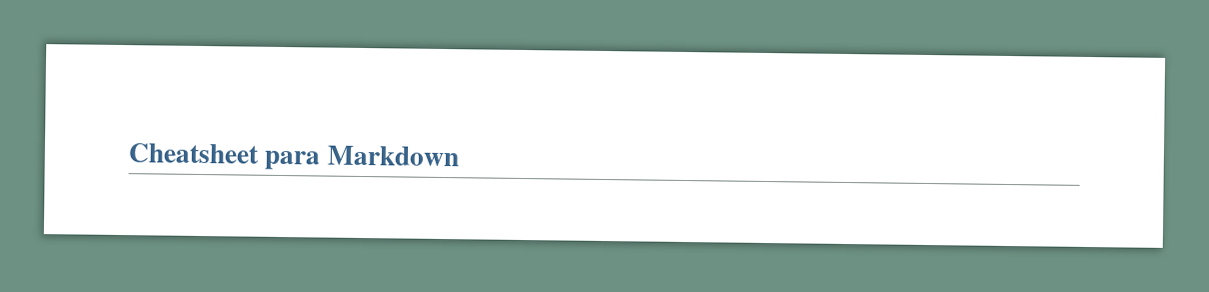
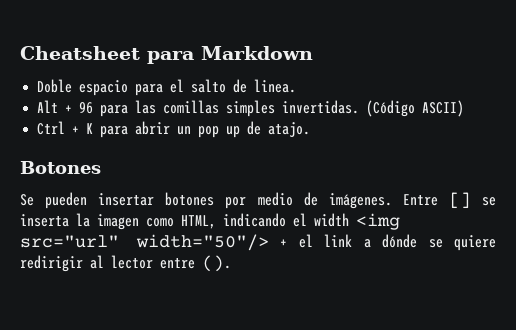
(459, 156) none -> [37,79,297,96] [37,100,465,117] [37,121,311,138] [20,161,101,174] [20,192,497,209] [20,213,400,230] [20,234,496,251] [20,255,231,272] // Doble espacio para el salto de linea. // Alt + 96 para las comillas simples invertidas. (Código ASCII) // Ctrl + K para abrir un pop up de atajo. // Botones // Se pueden insertar botones por medio de imágenes. Entre [] se inserta la imagen como HTML, indicando el width <img src="url" width="50"/> + el link a dónde se quiere redirigir al lector entre ().

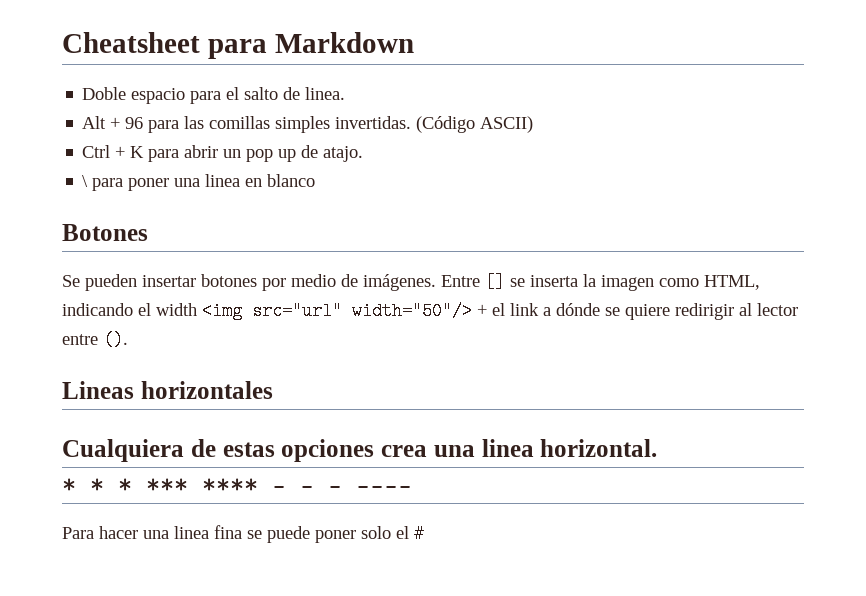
(311, 129) none -> [82,174,316,191] // \ para poner una linea en blanco
(231, 263) none -> [62,381,273,399] [62,439,658,462] [62,478,412,493] [62,525,424,543] // Lineas horizontales // Cualquiera de estas opciones crea una linea horizontal. // * * * *** **** - - - ---- // Para hacer una linea fina se puede poner solo el #

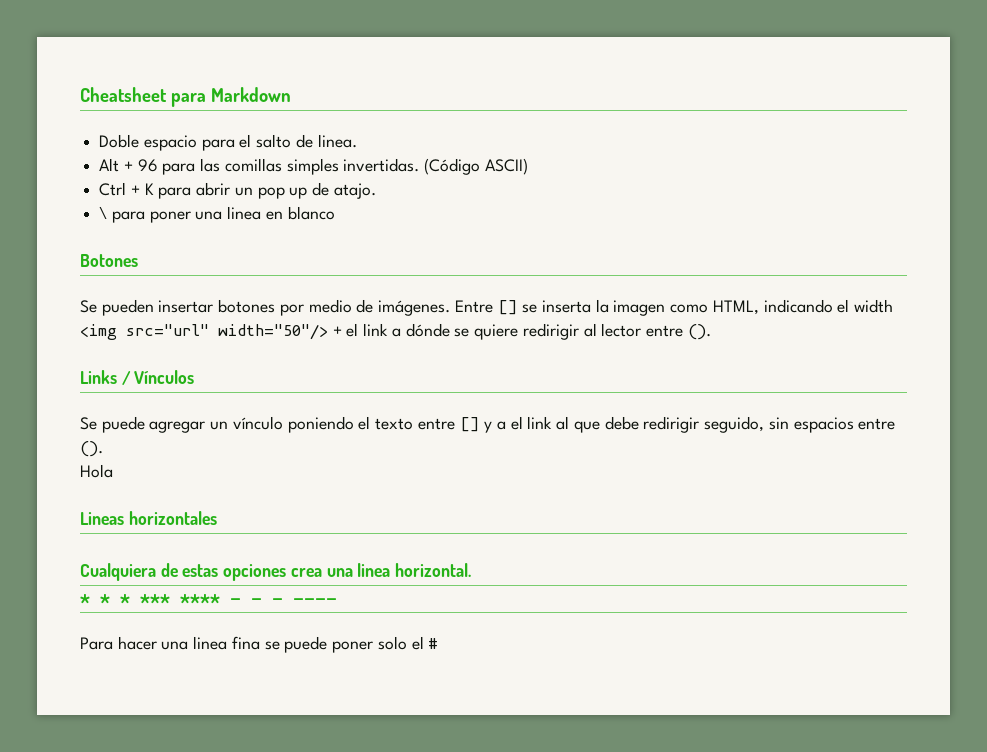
(128, 340) none -> [80,370,195,385] [80,416,896,433] [80,441,103,457] [80,464,113,478] // Links / Vínculos // Se puede agregar un vínculo poniendo el texto entre [] y a el link al que debe redirigir seguido, sin espacios entre (). // Hola

